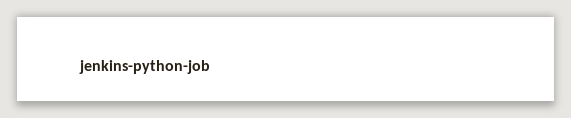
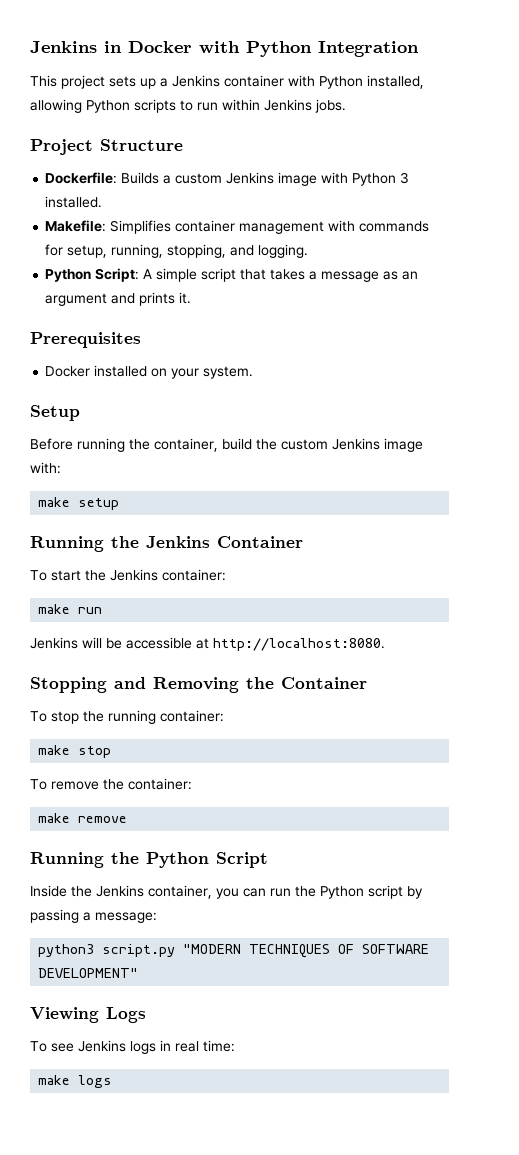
[79,60,210,74] jenkins-python-job -> [30,41,419,57] [30,75,424,89] [30,99,346,113] [30,139,183,155] [45,172,410,186] [45,196,103,208] [45,220,430,234] [45,244,309,258] [45,268,419,282] [45,292,192,306] [30,332,141,348] [45,365,254,379] [30,405,80,421] [30,438,423,452] [30,462,61,474] [38,497,120,510] [30,536,303,552] [30,569,226,581] [38,604,103,614] [30,637,385,651] [30,677,367,693] [30,710,224,724] [38,745,112,758] [30,778,192,790] [38,813,128,823] [30,852,268,868] [30,885,423,899] [30,909,157,923] [38,944,430,958] [38,968,139,978] [30,1007,146,1023] [30,1040,235,1054] [38,1075,113,1088] Jenkins in Docker with Python Integration // This project sets up a Jenkins container with Python installed, allowing Python scripts to run within Jenkins jobs. // Project Structure // Dockerfile: Builds a custom Jenkins image with Python 3 installed. // Makefile: Simplifies container management with commands for setup, running, stopping, and logging. // Python Script: A simple script that takes a message as an argument and prints it. // Prerequisites // Docker installed on your system. // Setup // Before running the container, build the custom Jenkins image with: // make setup // Running the Jenkins Container // To start the Jenkins container: // make run // Jenkins will be accessible at http://localhost:8080. // Stopping and Removing the Container // To stop the running container: // make stop // To remove the container: // make remove // Running the Python Script // Inside the Jenkins container, you can run the Python script by passing a message: // python3 script.py "MODERN TECHNIQUES OF SOFTWARE DEVELOPMENT" // Viewing Logs // To see Jenkins logs in real time: // make logs

